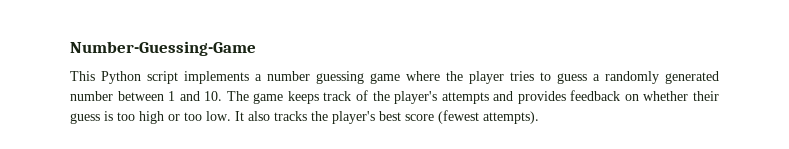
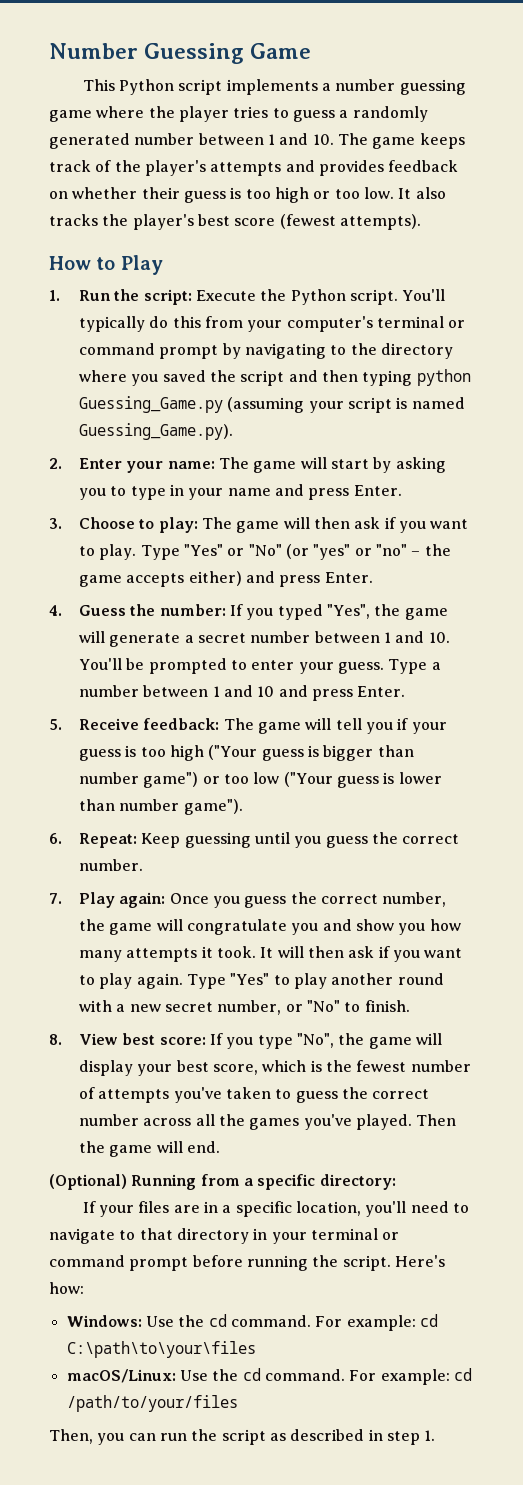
[70,41,256,56] Number-Guessing-Game -> [49,43,312,64] Number Guessing Game
(539, 117) none -> [49,255,163,275] [49,289,446,305] [79,316,466,332] [79,343,453,359] [79,369,471,386] [79,396,465,413] [79,423,234,440] [49,457,446,473] [79,484,402,500] [49,517,469,533] [79,544,451,560] [79,571,373,587] [49,604,448,620] [79,631,450,647] [79,658,441,674] [79,685,406,701] [49,718,447,734] [79,745,414,761] [79,772,442,788] [79,799,243,815] [49,832,460,848] [79,859,144,871] [49,892,447,908] [79,919,461,935] [79,946,463,962] [79,973,444,989] [79,1000,410,1015] [49,1033,442,1049] [79,1060,471,1076] [79,1087,430,1103] [79,1114,457,1130] [79,1141,220,1157] [49,1174,396,1190] [82,1201,469,1217] [49,1228,400,1244] [49,1255,445,1271] [49,1282,84,1294] [66,1314,438,1331] [66,1341,256,1358] [66,1368,472,1385] [66,1395,238,1412] [49,1429,436,1445] // How to Play // 1. Run the script: Execute the Python script. You'll typically do this from your computer's terminal or command prompt by navigating to the directory where you saved the script and then typing python Guessing_Game.py (assuming your script is named Guessing_Game.py). // 2. Enter your name: The game will start by asking you to type in your name and press Enter. // 3. Choose to play: The game will then ask if you want to play. Type "Yes" or "No" (or "yes" or "no" – the game accepts either) and press Enter. // 4. Guess the number: If you typed "Yes", the game will generate a secret number between 1 and 10. You'll be prompted to enter your guess. Type a number between 1 and 10 and press Enter. // 5. Receive feedback: The game will tell you if your guess is too high ("Your guess is bigger than number game") or too low ("Your guess is lower than number game"). // 6. Repeat: Keep guessing until you guess the correct number. // 7. Play again: Once you guess the correct number, the game will congratulate you and show you how many attempts it took. It will then ask if you want to play again. Type "Yes" to play another round with a new secret number, or "No" to finish. // 8. View best score: If you type "No", the game will display your best score, which is the fewest number of attempts you've taken to guess the correct number across all the games you've played. Then the game will end. // (Optional) Running from a specific directory: // If your files are in a specific location, you'll need to navigate to that directory in your terminal or command prompt before running the script. Here's how: // Windows: Use the cd command. For example: cd C:\path\to\your\files // macOS/Linux: Use the cd command. For example: cd /path/to/your/files // Then, you can run the script as described in step 1.

